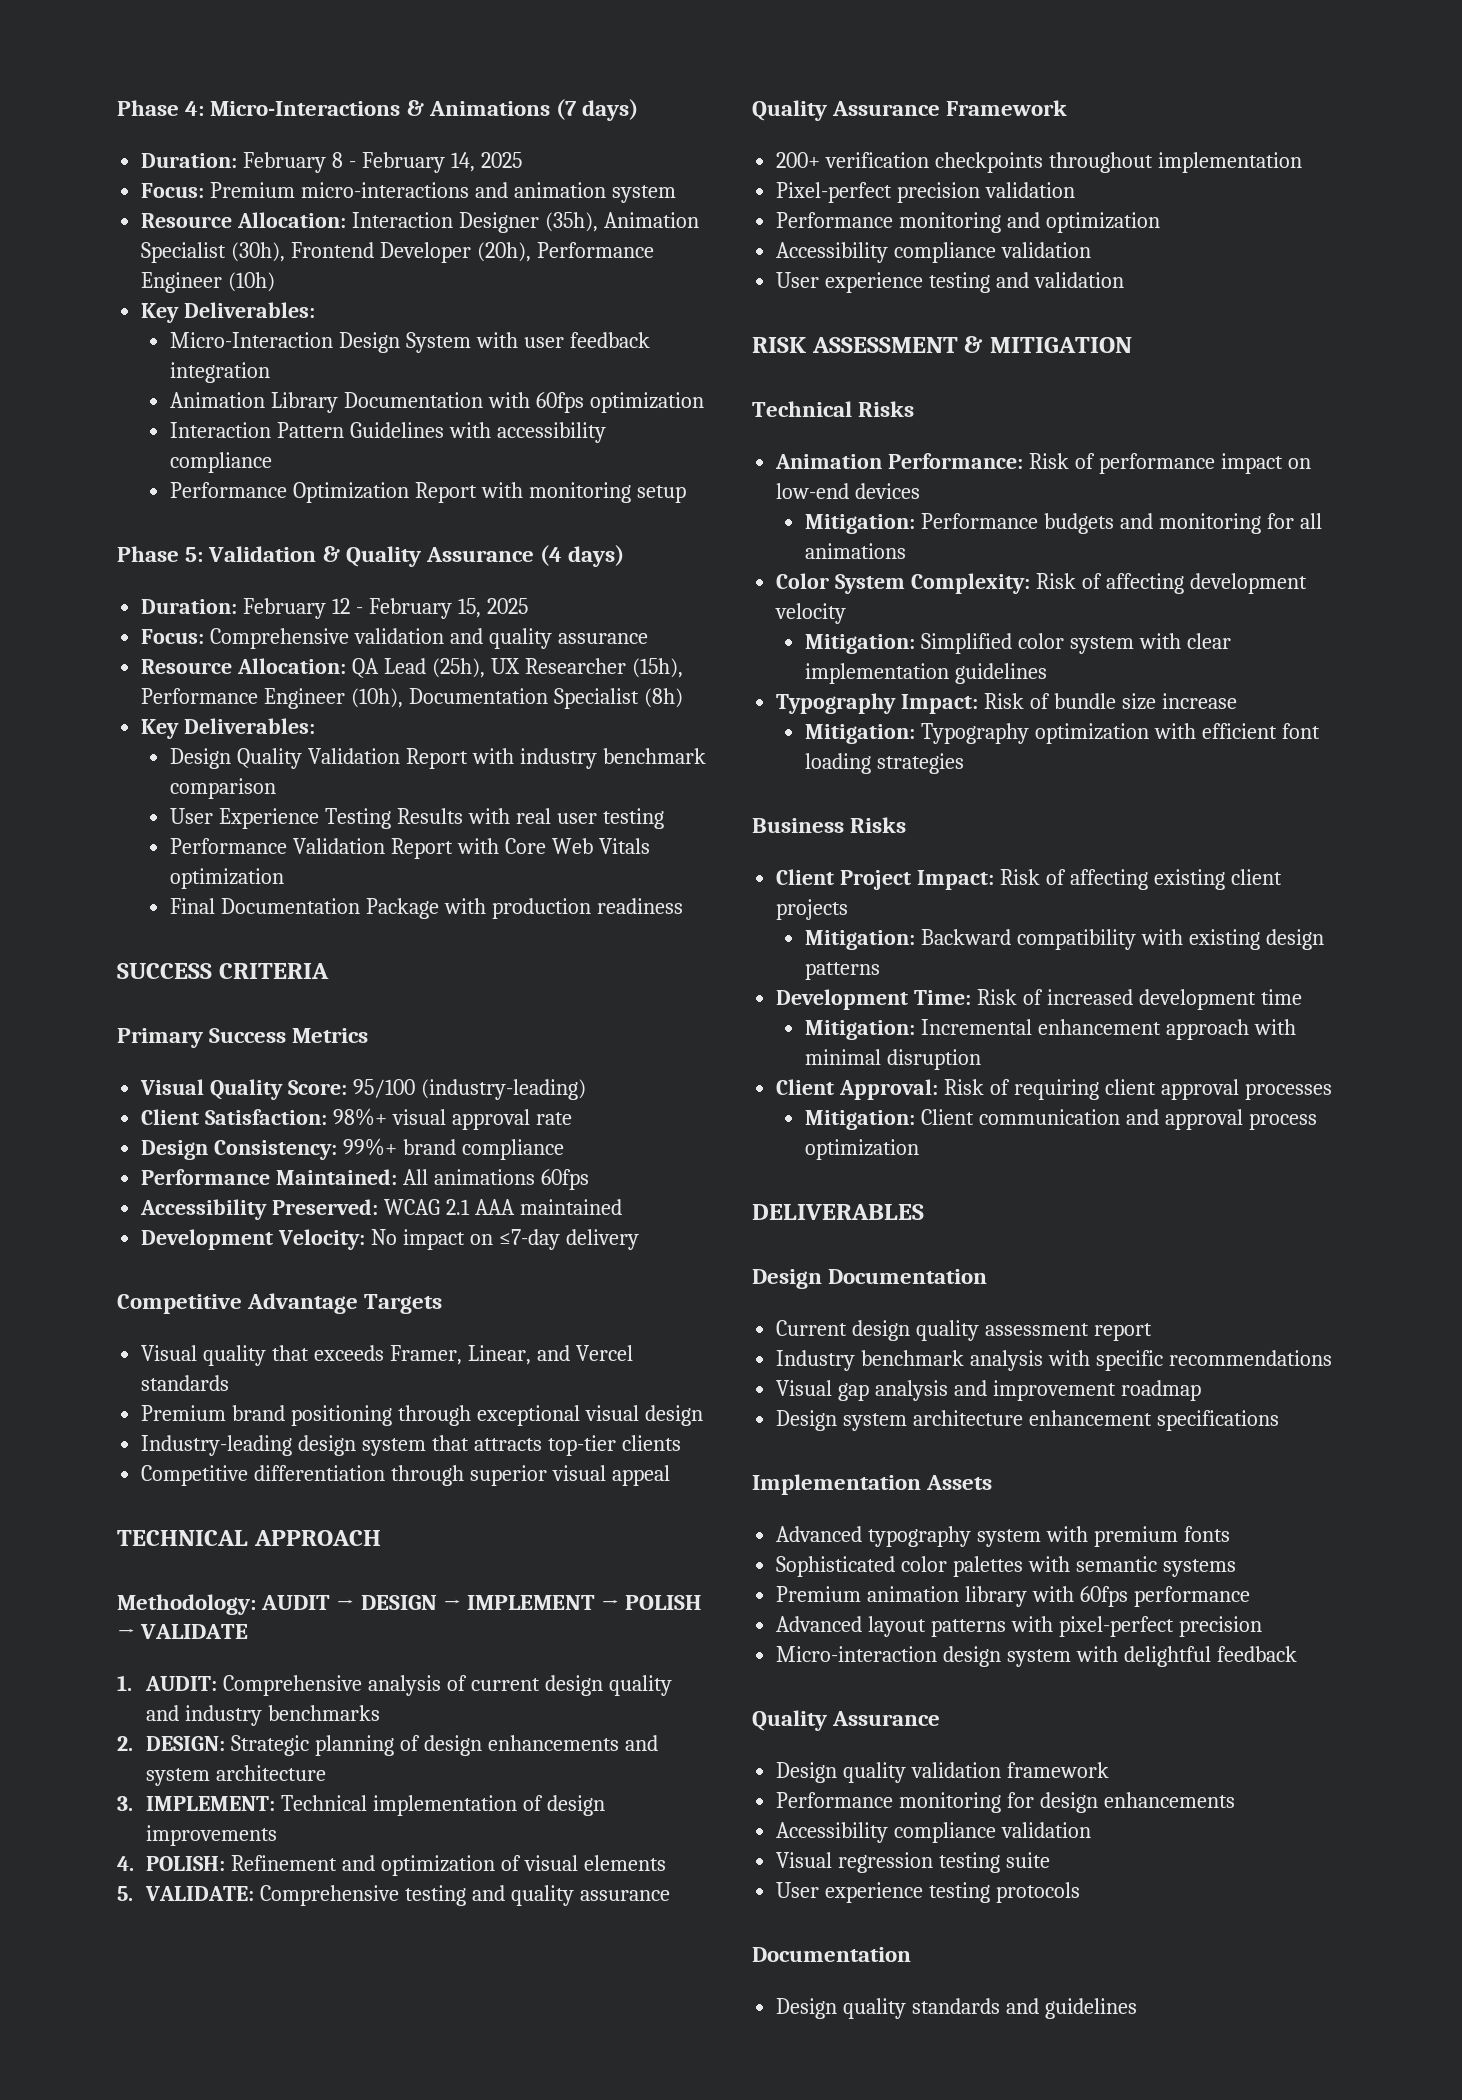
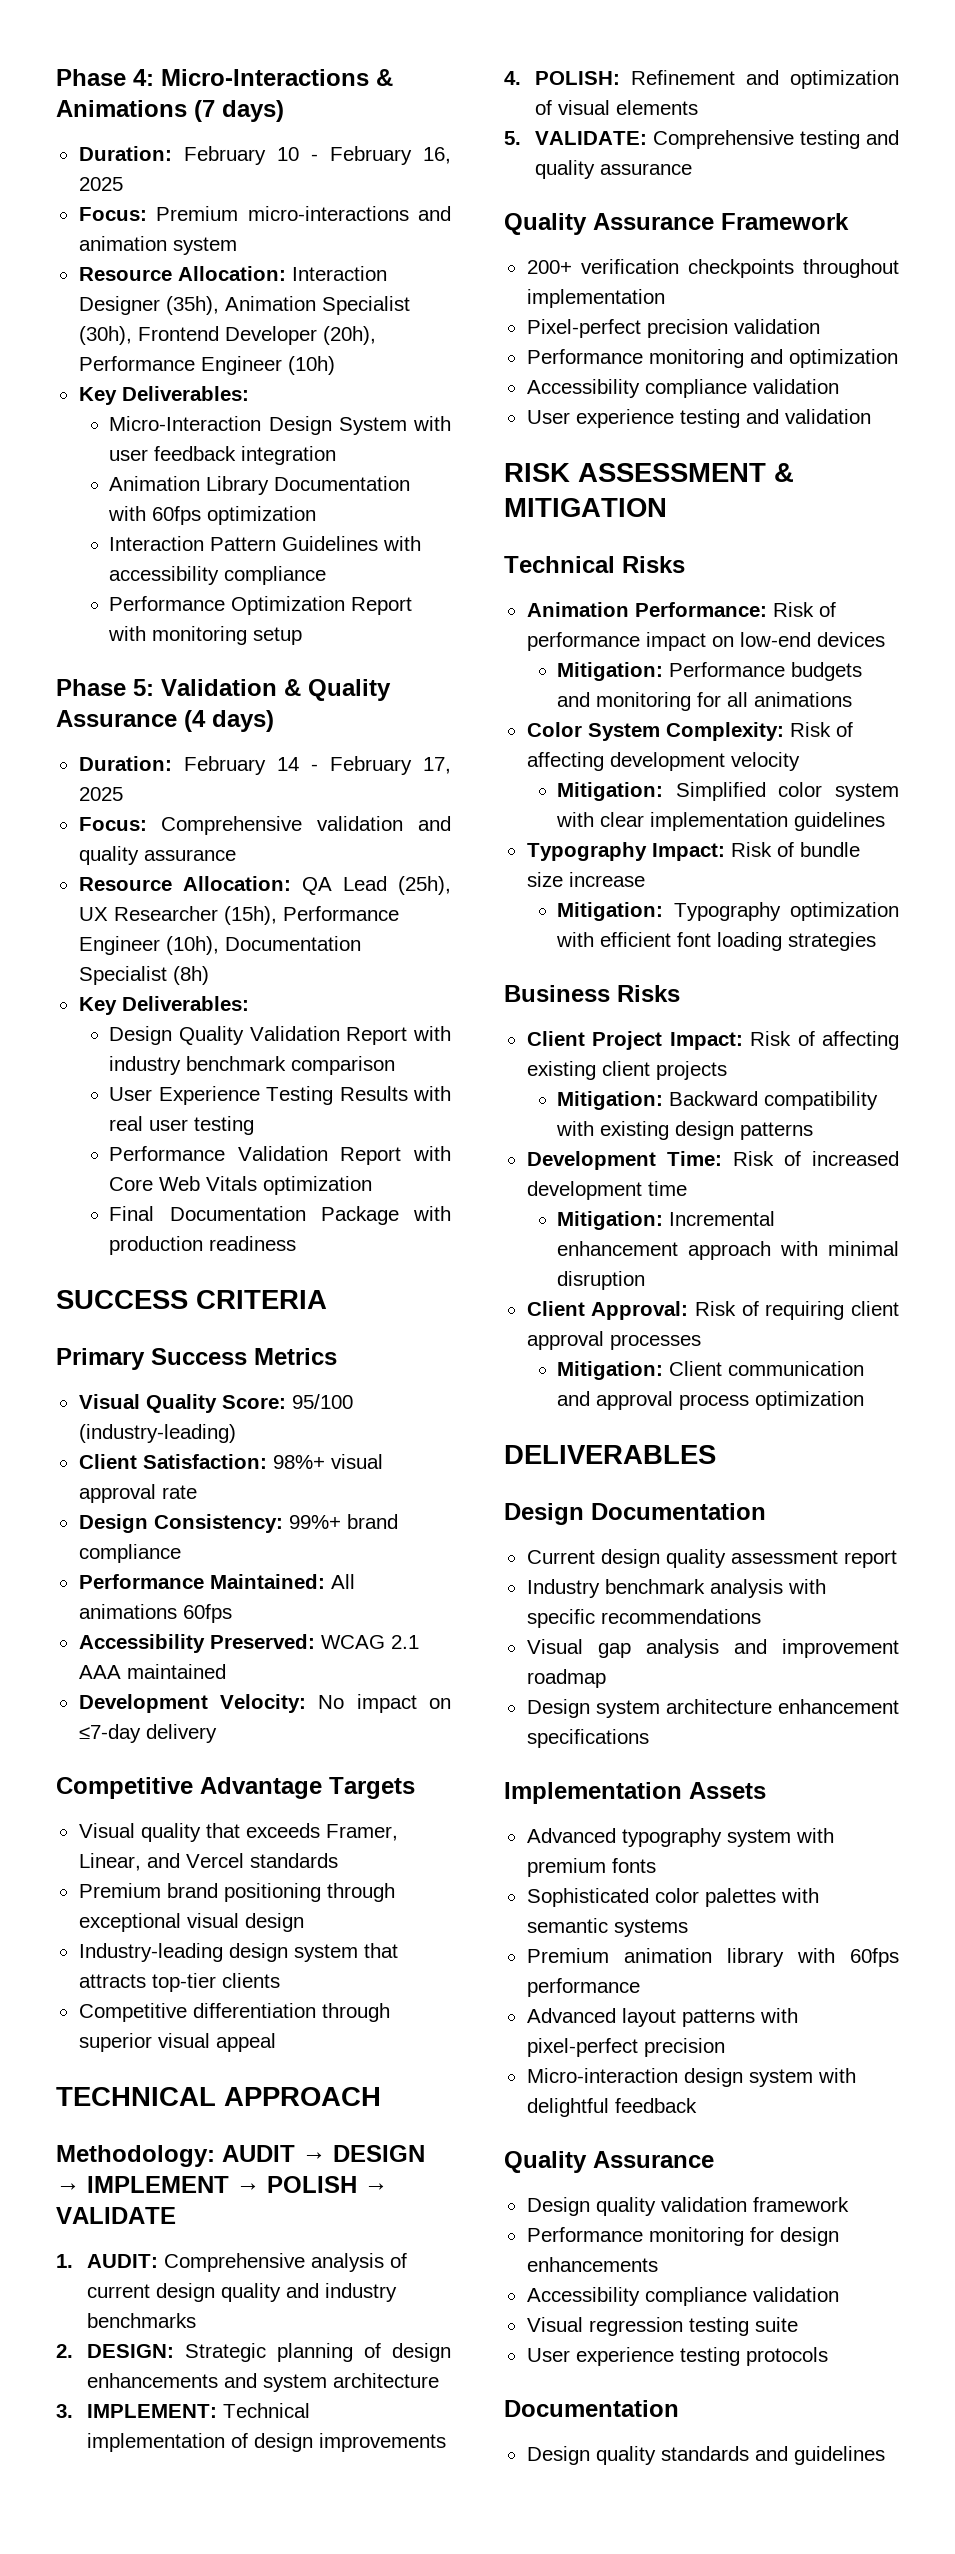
[332,152,475,173] 8 - February 14, -> [276,146,451,165] 10 - February 16,
[332,598,481,619] 12 - February 15, -> [276,756,451,775] 14 - February 17,

